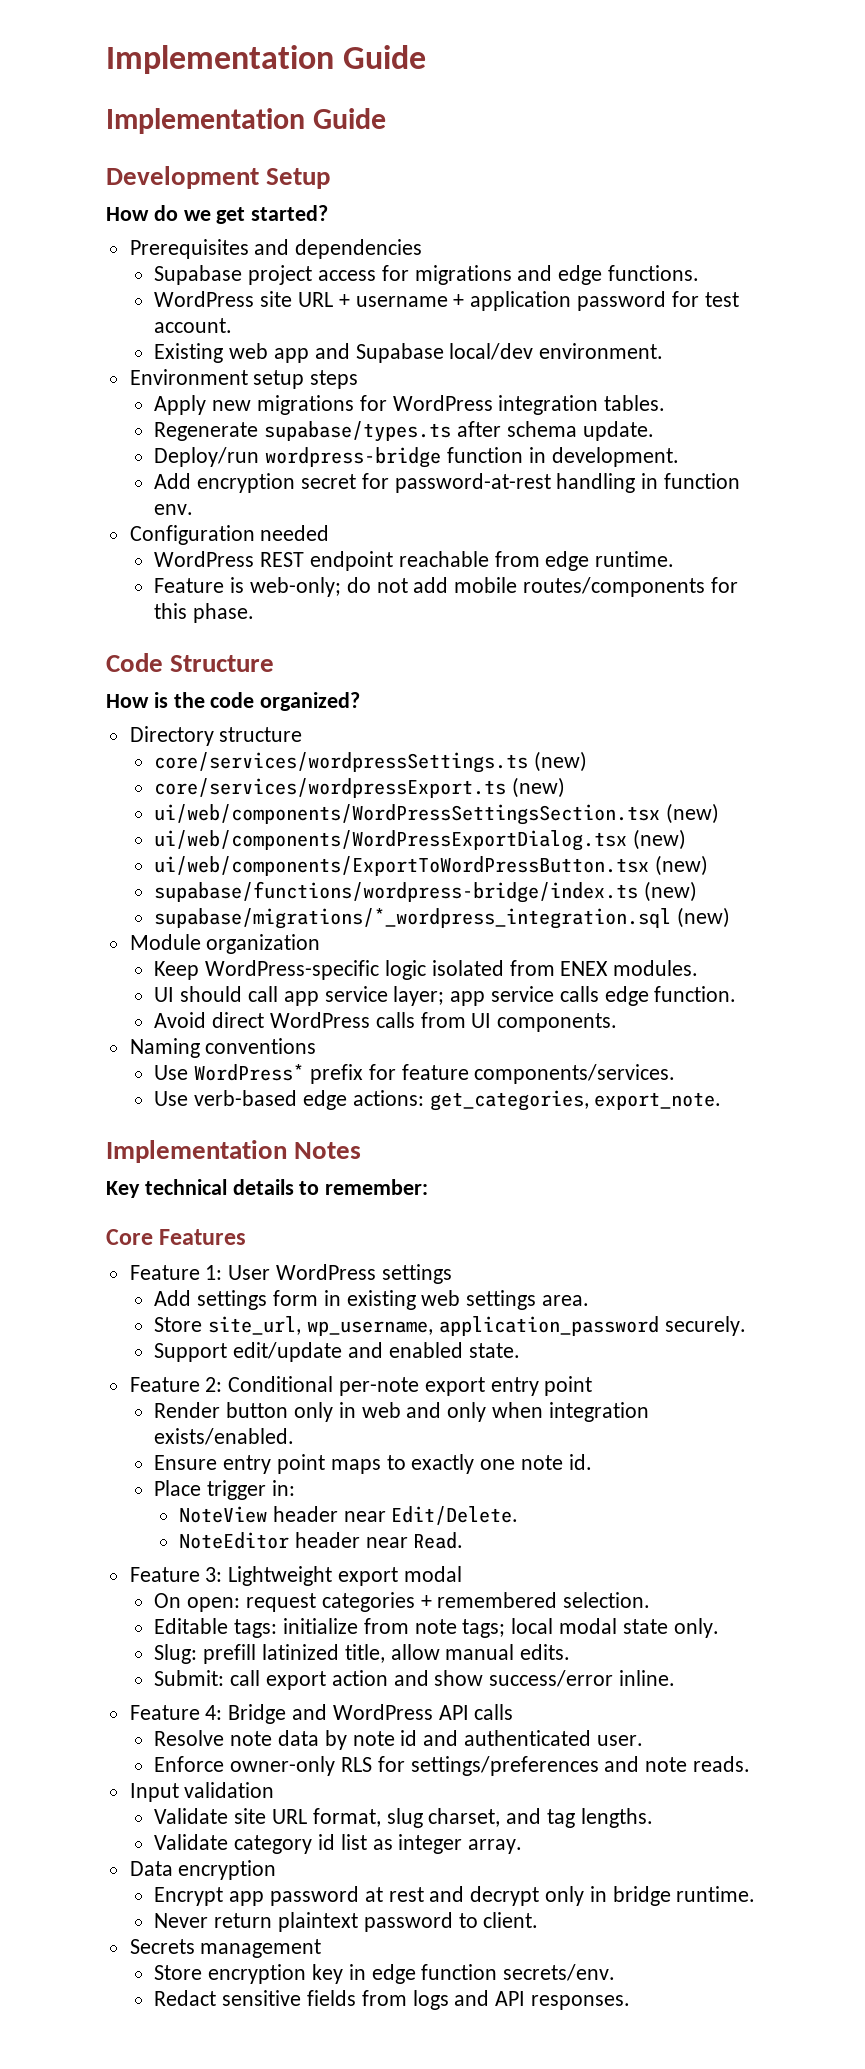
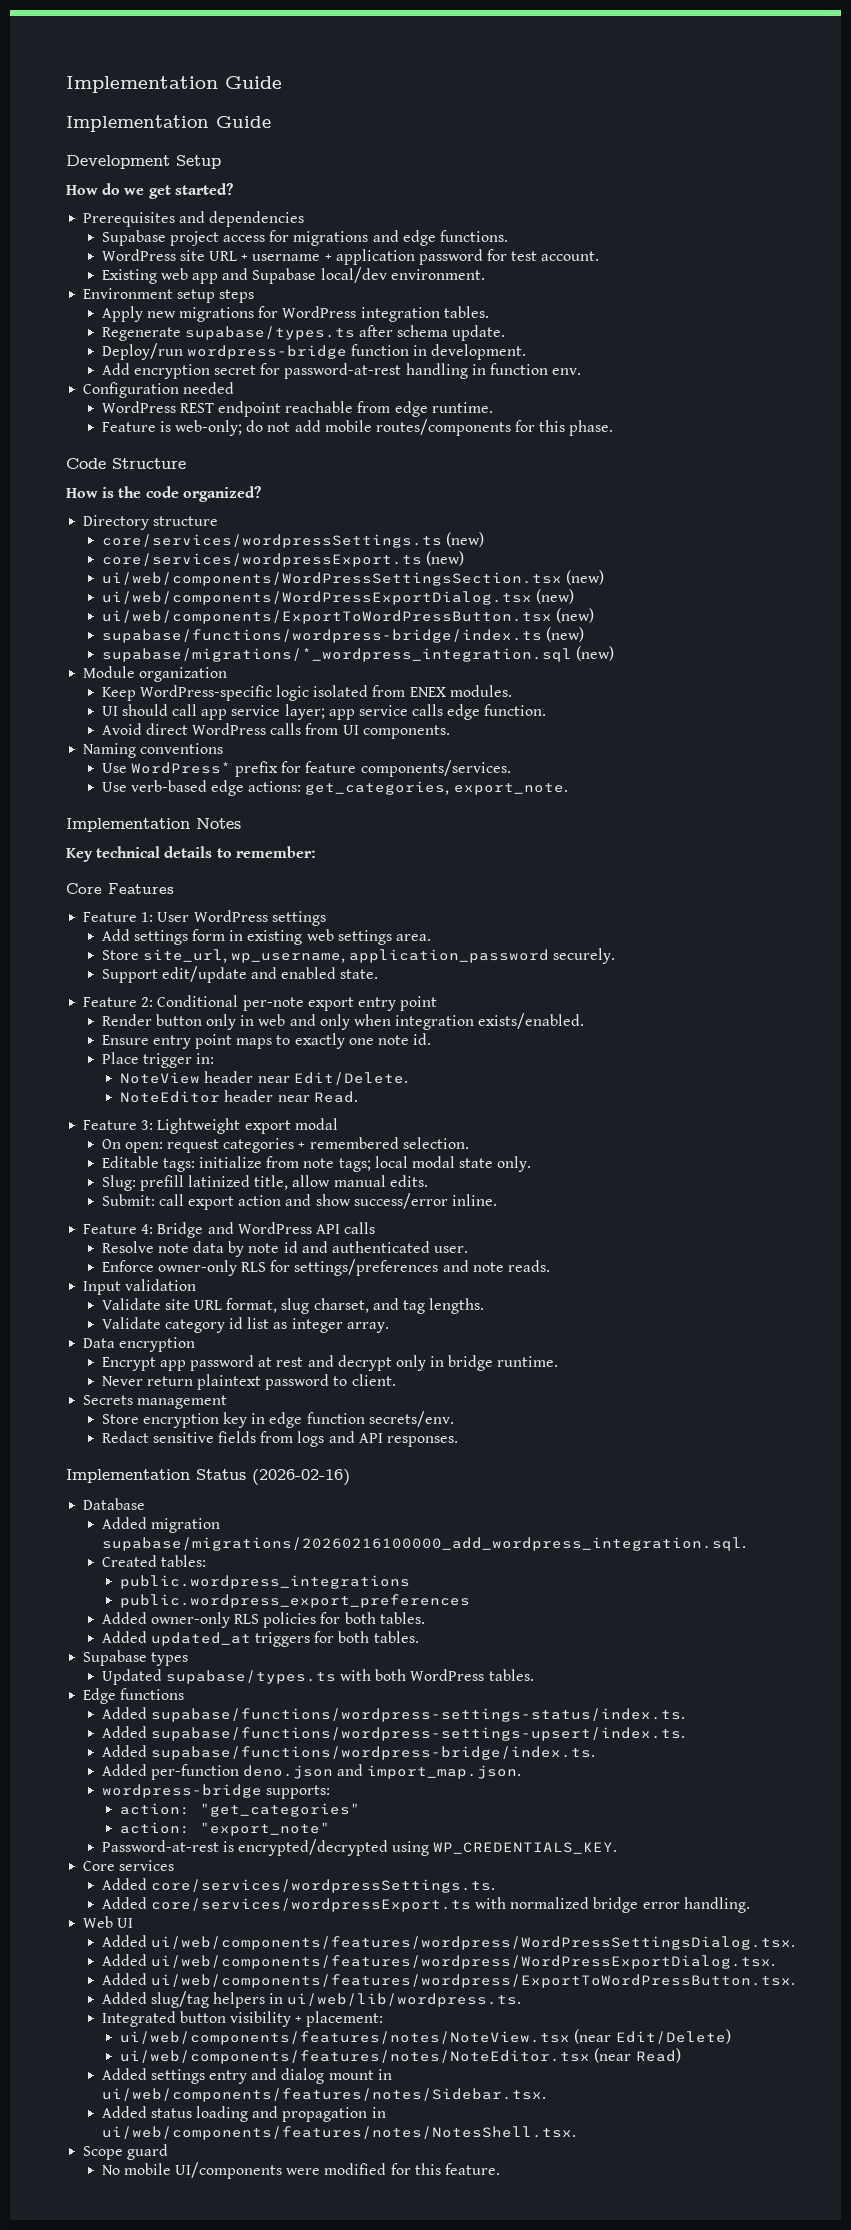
(630, 2002) none -> [66,1469,350,1486] [83,1498,146,1510] [101,1517,220,1533] [101,1537,746,1551] [101,1555,206,1567] [120,1575,411,1589] [120,1594,471,1608] [101,1612,425,1628] [101,1631,419,1647] [83,1650,189,1666] [101,1669,534,1685] [83,1688,185,1704] [101,1707,685,1722] [101,1726,685,1741] [101,1745,595,1760] [101,1764,522,1780] [101,1784,330,1799] [120,1803,361,1817] [120,1822,331,1836] [101,1839,618,1856] [83,1860,175,1871] [101,1878,495,1893] [101,1897,750,1913] [83,1916,134,1928] [101,1935,795,1950] [101,1954,775,1969] [101,1973,795,1988] [101,1991,522,2008] [101,2011,384,2027] [120,2029,731,2045] [120,2048,681,2064] [101,2068,392,2084] [101,2088,546,2102] [101,2106,386,2122] [101,2126,576,2140] [83,2144,169,2160] [101,2162,500,2179] // Implementation Status (2026-02-16) // Database // Added migration supabase/migrations/20260216100000_add_wordpress_integration.sql. // Created tables: // public.wordpress_integrations // public.wordpress_export_preferences // Added owner-only RLS policies for both tables. // Added updated_at triggers for both tables. // Supabase types // Updated supabase/types.ts with both WordPress tables. // Edge functions // Added supabase/functions/wordpress-settings-status/index.ts. // Added supabase/functions/wordpress-settings-upsert/index.ts. // Added supabase/functions/wordpress-bridge/index.ts. // Added per-function deno.json and import_map.json. // wordpress-bridge supports: // action: "get_categories" // action: "export_note" // Password-at-rest is encrypted/decrypted using WP_CREDENTIALS_KEY. // Core services // Added core/services/wordpressSettings.ts. // Added core/services/wordpressExport.ts with normalized bridge error handling. // Web UI // Added ui/web/components/features/wordpress/WordPressSettingsDialog.tsx. // Added ui/web/components/features/wordpress/WordPressExportDialog.tsx. // Added ui/web/components/features/wordpress/ExportToWordPressButton.tsx. // Added slug/tag helpers in ui/web/lib/wordpress.ts. // Integrated button visibility + placement: // ui/web/components/features/notes/NoteView.tsx (near Edit/Delete) // ui/web/components/features/notes/NoteEditor.tsx (near Read) // Added settings entry and dialog mount in ui/web/components/features/notes/Sidebar.tsx. // Added status loading and propagation in ui/web/components/features/notes/NotesShell.tsx. // Scope guard // No mobile UI/components were modified for this feature.

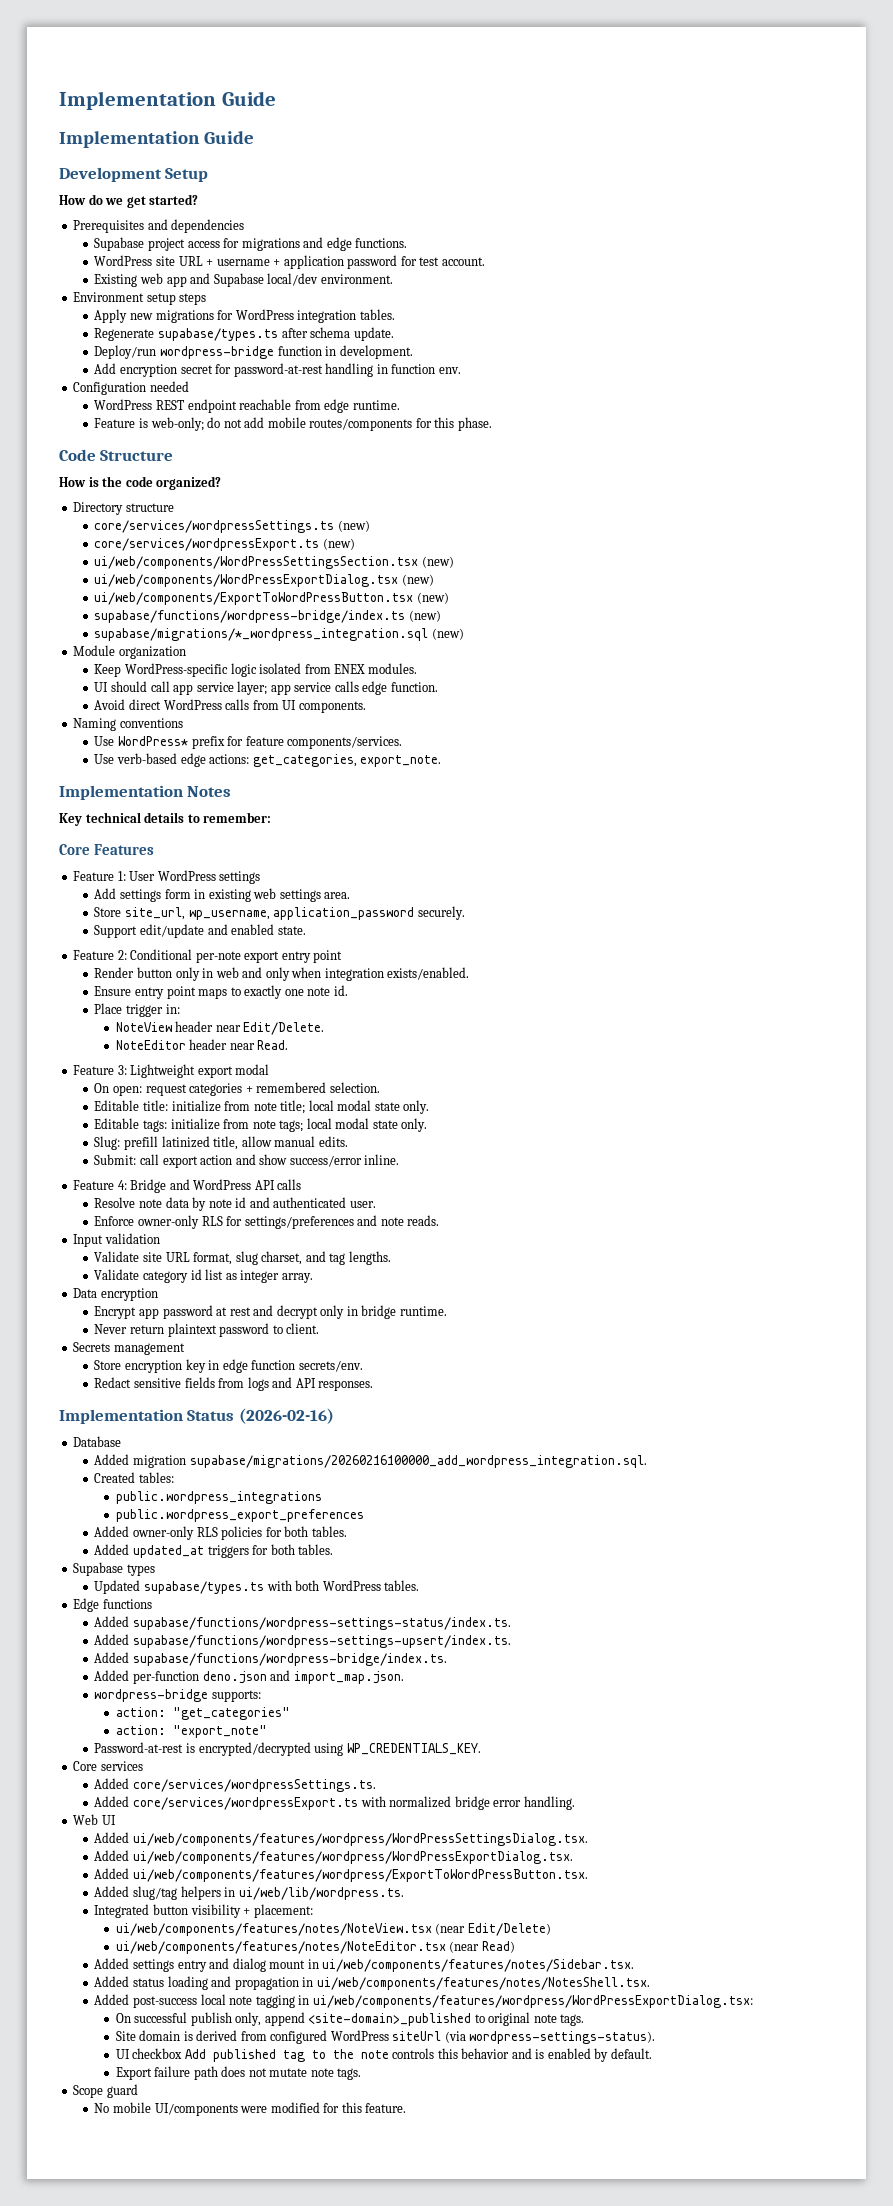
(469, 1143) none -> [94,1100,430,1114] // Editable title: initialize from note title; local modal state only.
(576, 2133) none -> [94,1994,753,2008] [115,2012,585,2026] [115,2030,656,2044] [115,2048,652,2062] [115,2066,362,2080] // Added post-success local note tagging in ui/web/components/features/wordpress/WordPressExportDialog.tsx: // On successful publish only, append <site-domain>_published to original note tags. // Site domain is derived from configured WordPress siteUrl (via wordpress-settings-status). // UI checkbox Add published tag to the note controls this behavior and is enabled by default. // Export failure path does not mutate note tags.

